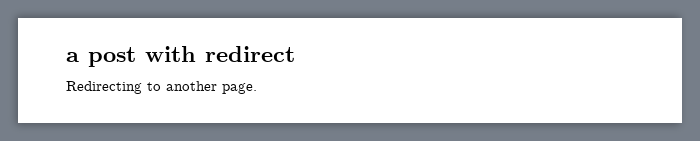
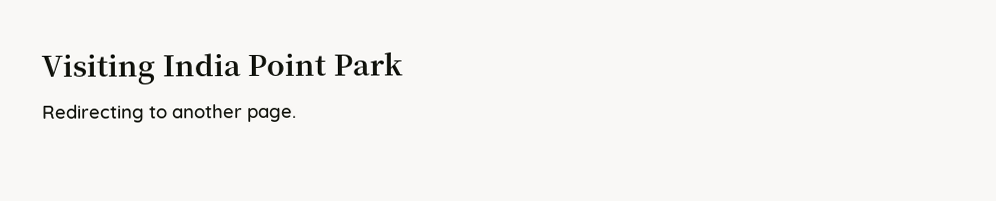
[66,46,295,67] a post with redirect -> [41,51,404,85] Visiting India Point Park

